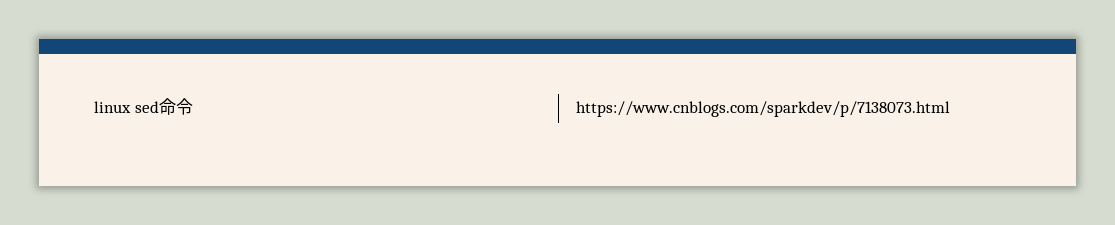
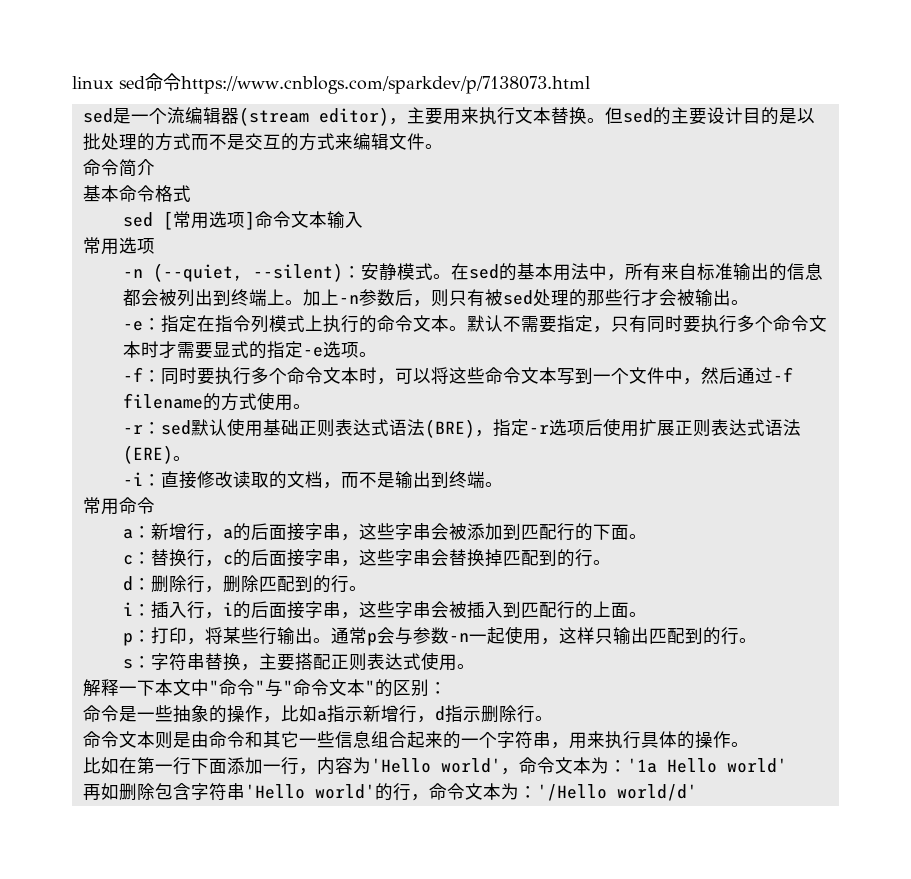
(950, 109) none -> [82,107,815,126] [82,133,443,151] [82,159,155,177] [82,185,191,202] [122,211,363,230] [82,237,155,255] [122,263,823,282] [122,289,749,307] [122,315,827,333] [122,341,377,359] [122,367,793,385] [122,392,311,411] [122,418,801,438] [122,445,191,464] [122,471,503,489] [82,497,155,515] [122,523,647,541] [122,549,611,567] [122,575,367,593] [122,601,647,619] [122,626,757,646] [122,652,475,671] [82,679,447,697] [82,705,553,723] [82,731,749,749] [82,757,787,775] [82,783,697,801] // sed是一个流编辑器(stream editor)，主要用来执行文本替换。但sed的主要设计目的是以批处理的方式而不是交互的方式来编辑文件。 // 命令简介 // 基本命令格式 // sed [常用选项]命令文本输入 // 常用选项 // -n (--quiet, --silent)：安静模式。在sed的基本用法中，所有来自标准输出的信息都会被列出到终端上。加上-n参数后，则只有被sed处理的那些行才会被输出。 // -e：指定在指令列模式上执行的命令文本。默认不需要指定，只有同时要执行多个命令文本时才需要显式的指定-e选项。 // -f：同时要执行多个命令文本时，可以将这些命令文本写到一个文件中，然后通过-f filename的方式使用。 // -r：sed默认使用基础正则表达式语法(BRE)，指定-r选项后使用扩展正则表达式语法(ERE)。 // -i：直接修改读取的文档，而不是输出到终端。 // 常用命令 // a：新增行，a的后面接字串，这些字串会被添加到匹配行的下面。 // c：替换行，c的后面接字串，这些字串会替换掉匹配到的行。 // d：删除行，删除匹配到的行。 // i：插入行，i的后面接字串，这些字串会被插入到匹配行的上面。 // p：打印，将某些行输出。通常p会与参数-n一起使用，这样只输出匹配到的行。 // s：字符串替换，主要搭配正则表达式使用。 // 解释一下本文中"命令"与"命令文本"的区别： // 命令是一些抽象的操作，比如a指示新增行，d指示删除行。 // 命令文本则是由命令和其它一些信息组合起来的一个字符串，用来执行具体的操作。 // 比如在第一行下面添加一行，内容为'Hello world'，命令文本为：'1a Hello world' // 再如删除包含字符串'Hello world'的行，命令文本为：'/Hello world/d'

